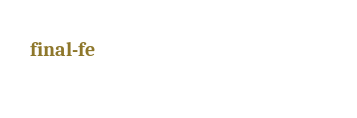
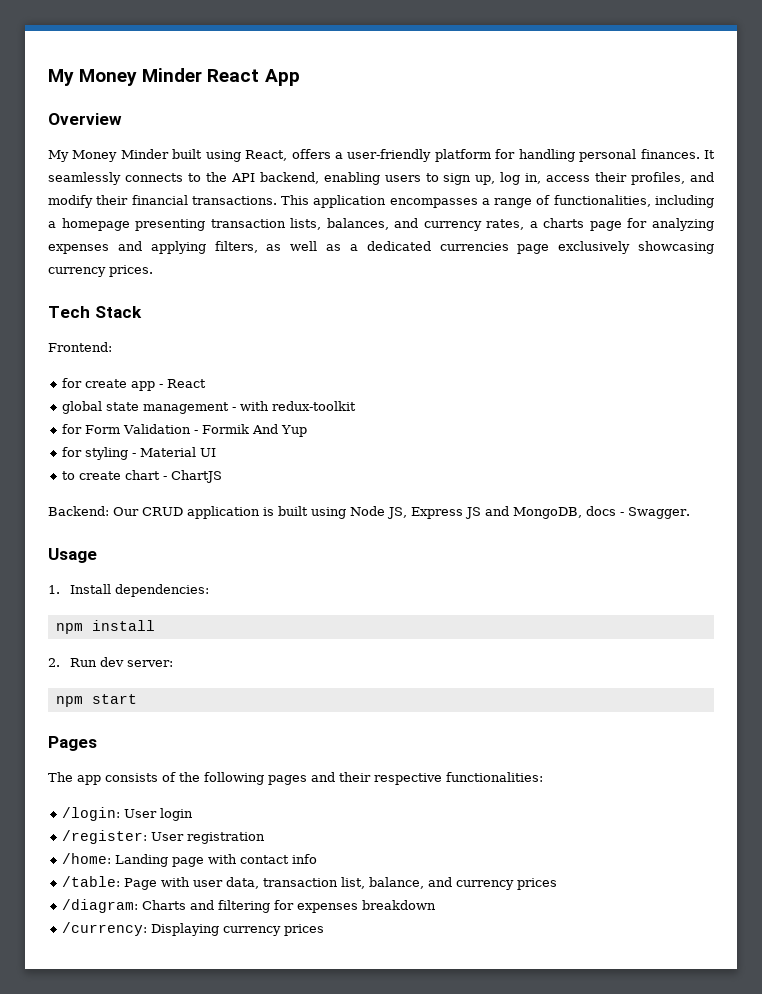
[30,41,95,56] final-fe -> [48,68,300,86] [48,113,122,125] [48,149,716,162] [48,172,714,185] [48,195,714,208] [48,218,715,231] [48,241,714,254] [48,265,153,277] [48,306,142,318] [48,342,112,352] [62,378,207,391] [62,401,357,414] [62,424,308,437] [62,447,217,460] [62,470,223,483] [48,506,690,519] [48,548,97,563] [48,584,210,597] [55,620,155,634] [48,657,174,667] [55,694,137,707] [48,736,97,751] [48,772,543,785] [62,807,194,821] [62,830,266,844] [62,853,318,867] [62,876,558,890] [62,899,437,913] [62,922,325,936] My Money Minder React App // Overview // My Money Minder built using React, offers a user-friendly platform for handling personal finances. It seamlessly connects to the API backend, enabling users to sign up, log in, access their profiles, and modify their financial transactions. This application encompasses a range of functionalities, including a homepage presenting transaction lists, balances, and currency rates, a charts page for analyzing expenses and applying filters, as well as a dedicated currencies page exclusively showcasing currency prices. // Tech Stack // Frontend: // for create app - React // global state management - with redux-toolkit // for Form Validation - Formik And Yup // for styling - Material UI // to create chart - ChartJS // Backend: Our CRUD application is built using Node JS, Express JS and MongoDB, docs - Swagger. // Usage // 1. Install dependencies: // npm install // 2. Run dev server: // npm start // Pages // The app consists of the following pages and their respective functionalities: // /login: User login // /register: User registration // /home: Landing page with contact info // /table: Page with user data, transaction list, balance, and currency prices // /diagram: Charts and filtering for expenses breakdown // /currency: Displaying currency prices

